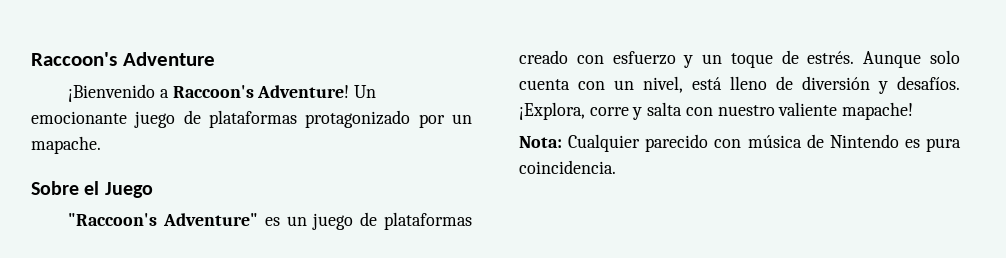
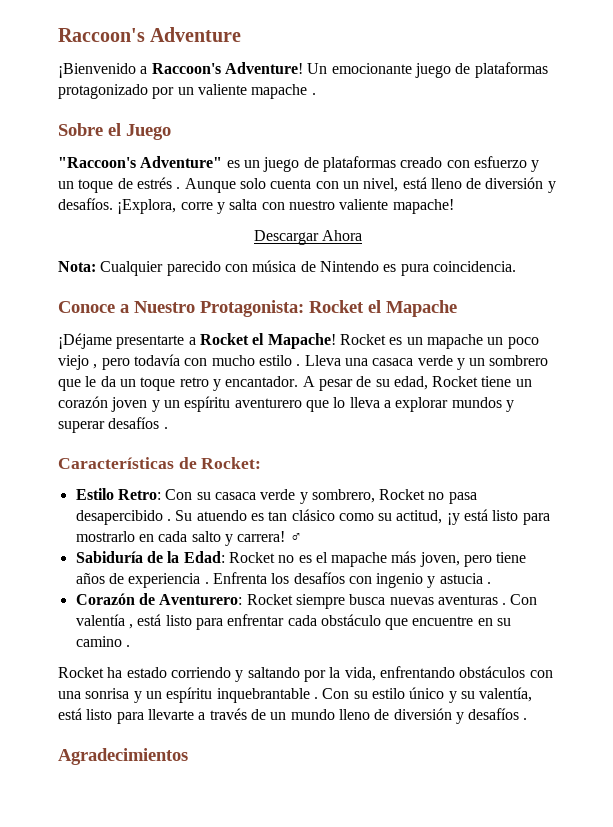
[31,136,101,154] mapache. -> [197,84,316,99] valiente mapache .
[807,51,855,64] estrés. -> [136,177,181,189] estrés .
(914, 111) none -> [253,230,363,245] // Descargar Ahora
(616, 167) none -> [58,300,457,317] [58,333,539,349] [58,354,549,370] [58,376,532,391] [58,396,514,412] [58,417,168,433] [58,457,262,469] [75,488,477,504] [75,509,550,525] [75,531,302,546] [75,551,527,567] [75,572,492,588] [75,593,538,609] [75,614,512,630] [75,636,130,647] [58,666,553,682] [58,687,533,703] [58,708,528,724] [58,748,188,765] // Conoce a Nuestro Protagonista: Rocket el Mapache // ¡Déjame presentarte a Rocket el Mapache! Rocket es un mapache un poco viejo , pero todavía con mucho estilo . Lleva una casaca verde y un sombrero que le da un toque retro y encantador. A pesar de su edad, Rocket tiene un corazón joven y un espíritu aventurero que lo lleva a explorar mundos y superar desafíos . // Características de Rocket: // Estilo Retro: Con su casaca verde y sombrero, Rocket no pasa desapercibido . Su atuendo es tan clásico como su actitud, ¡y está listo para mostrarlo en cada salto y carrera! ♂ // Sabiduría de la Edad: Rocket no es el mapache más joven, pero tiene años de experiencia . Enfrenta los desafíos con ingenio y astucia . // Corazón de Aventurero: Rocket siempre busca nuevas aventuras . Con valentía , está listo para enfrentar cada obstáculo que encuentre en su camino . // Rocket ha estado corriendo y saltando por la vida, enfrentando obstáculos con una sonrisa y un espíritu inquebrantable . Con su estilo único y su valentía, está listo para llevarte a través de un mundo lleno de diversión y desafíos . // Agradecimientos

